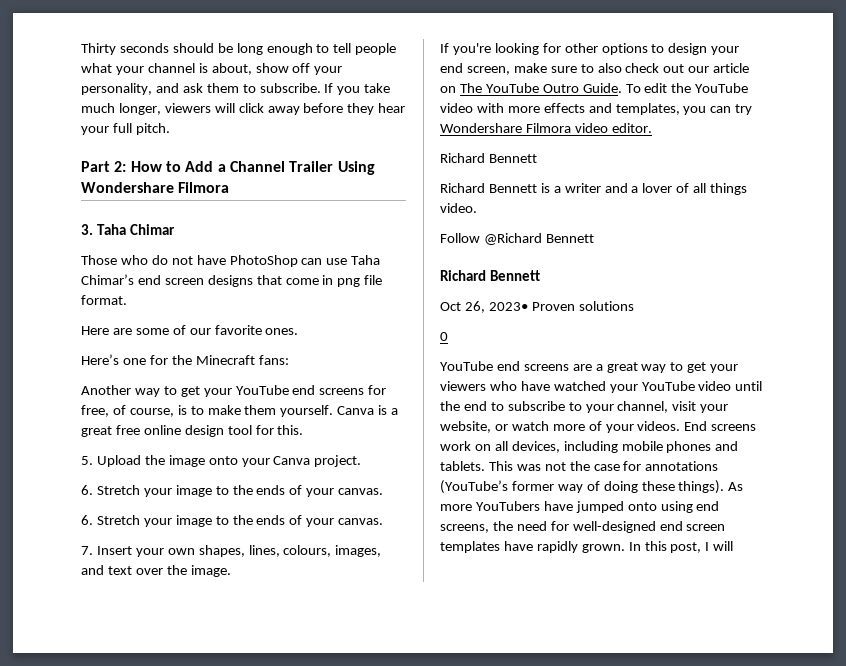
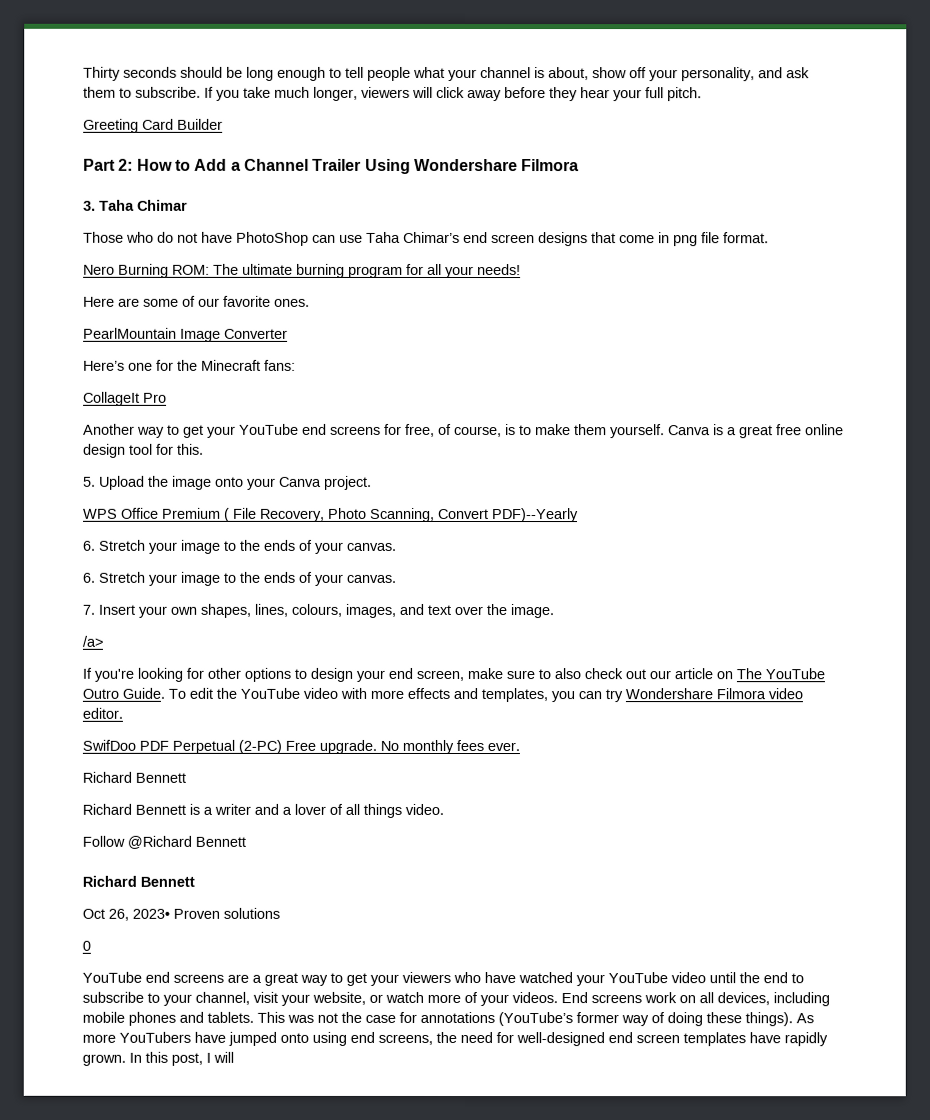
(170, 129) none -> [83,118,223,133] // Greeting Card Builder
(127, 300) none -> [83,263,521,279] // Nero Burning ROM: The ultimate burning program for all your needs!
(299, 331) none -> [83,327,288,342] // PearlMountain Image Converter
(289, 360) none -> [83,391,167,406] // CollageIt Pro
(362, 461) none -> [83,507,579,523] // WPS Office Premium ( File Recovery, Photo Scanning, Convert PDF)--Yearly
(231, 571) none -> [82,635,103,647] // /a>
(652, 128) none -> [82,739,520,754] // SwifDoo PDF Perpetual (2-PC) Free upgrade. No monthly fees ever.

